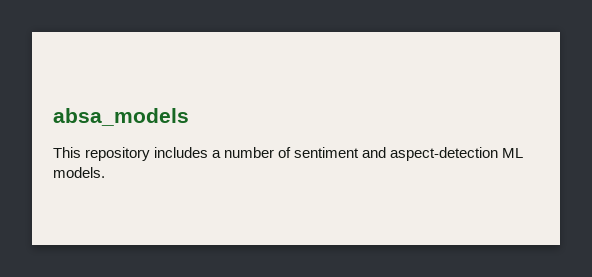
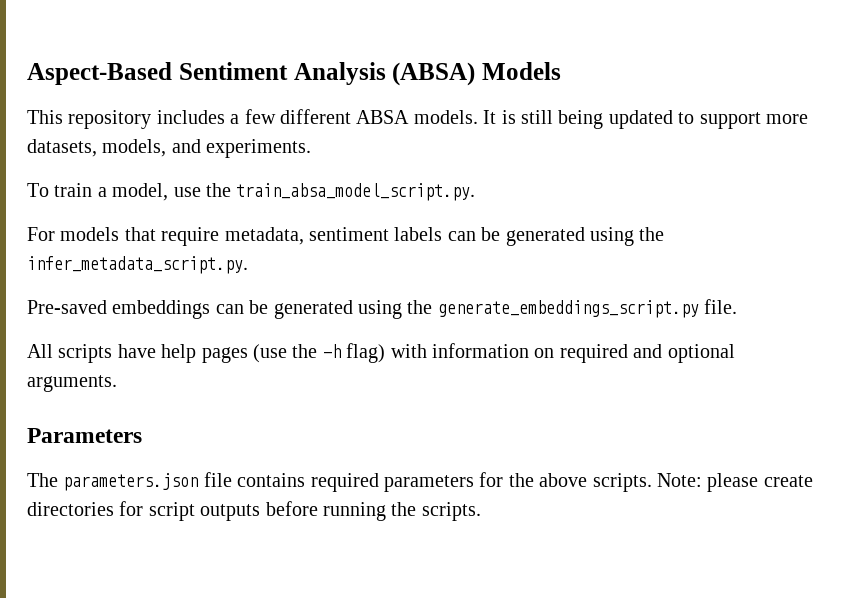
[53,108,189,126] absa_models -> [27,62,561,86] Aspect-Based Sentiment Analysis (ABSA) Models
[224,147,524,161] [53,167,105,178] number of sentiment and aspect-detection ML models. -> [244,109,808,129] [27,139,312,158] [27,183,476,201] [27,227,665,246] [27,256,248,274] [27,299,738,319] [27,343,735,363] [27,375,117,392] [27,428,142,443] [27,472,813,492] [27,501,481,521] few different ABSA models. It is still being updated to support more datasets, models, and experiments. // To train a model, use the train_absa_model_script.py. // For models that require metadata, sentiment labels can be generated using the infer_metadata_script.py. // Pre-saved embeddings can be generated using the generate_embeddings_script.py file. // All scripts have help pages (use the -h flag) with information on required and optional arguments. // Parameters // The parameters.json file contains required parameters for the above scripts. Note: please create directories for script outputs before running the scripts.

